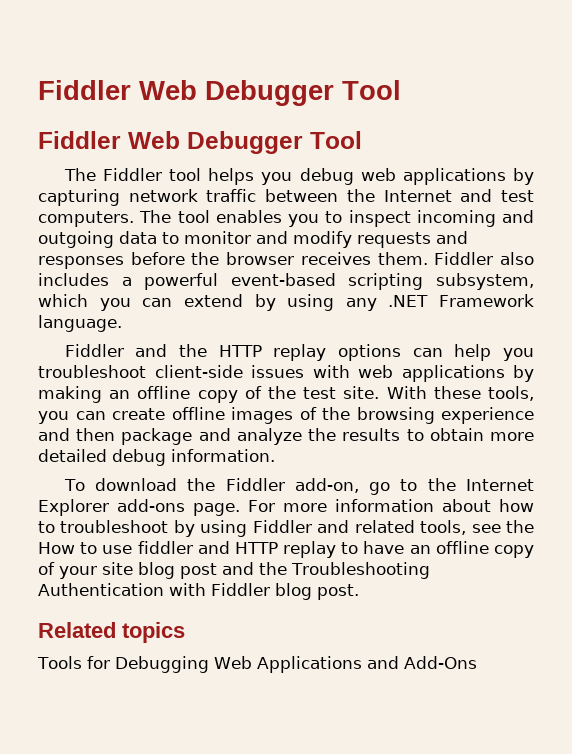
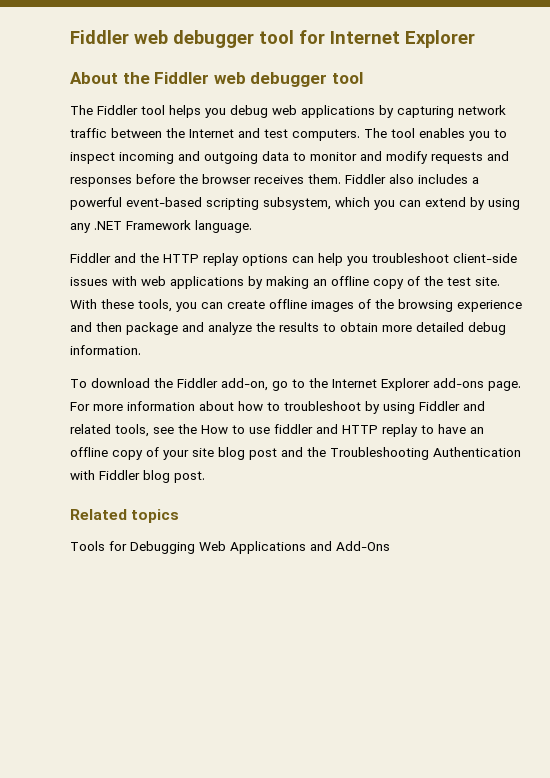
[38,80,401,106] [38,131,362,154] Fiddler Web Debugger Tool // Fiddler Web Debugger Tool -> [70,30,475,48] [70,72,363,87] Fiddler web debugger tool for Internet Explorer // About the Fiddler web debugger tool

